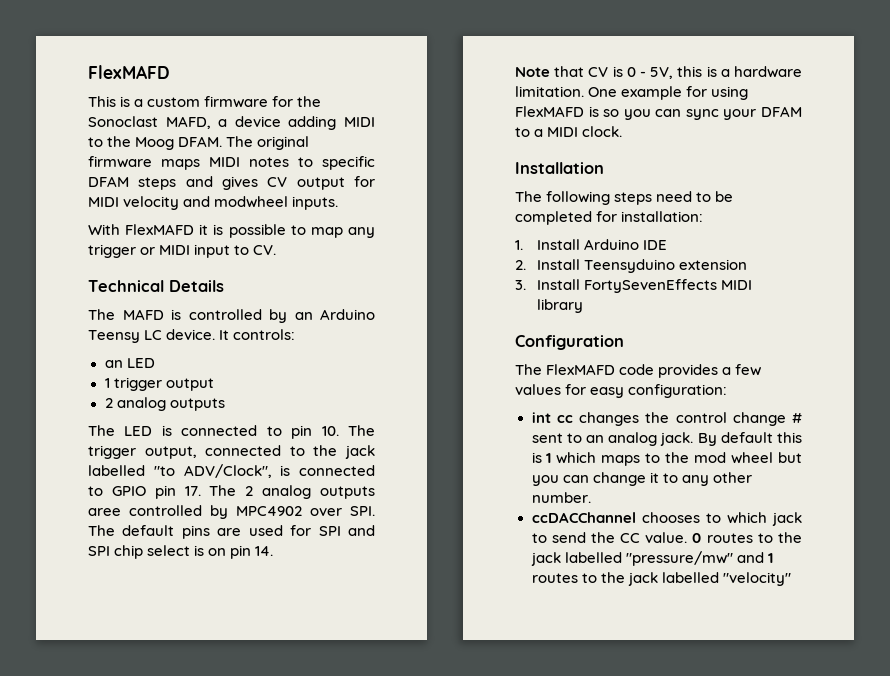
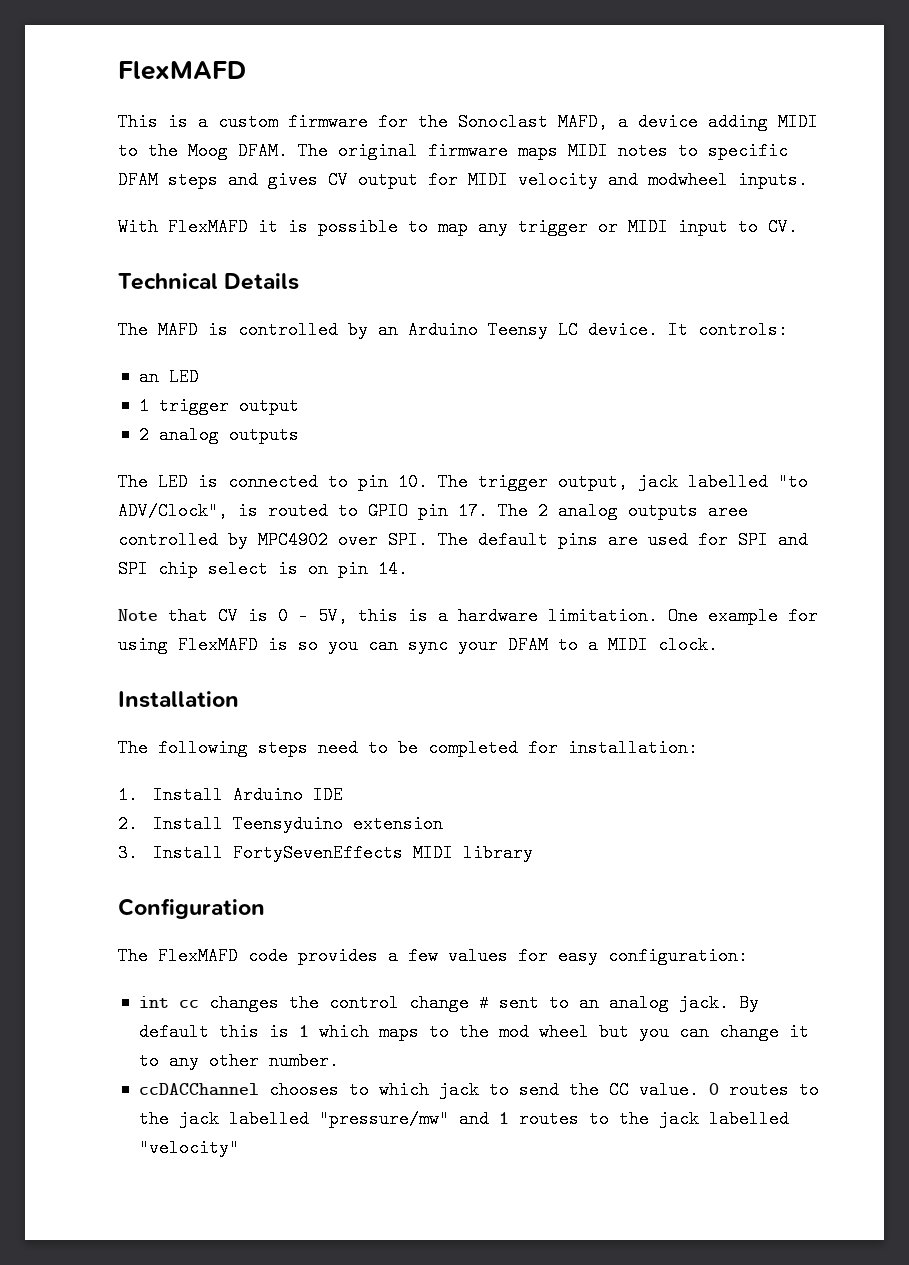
[205,445,338,456] connected to the -> (628, 482) none
[299,465,375,476] connected -> [268,502,328,520] routed

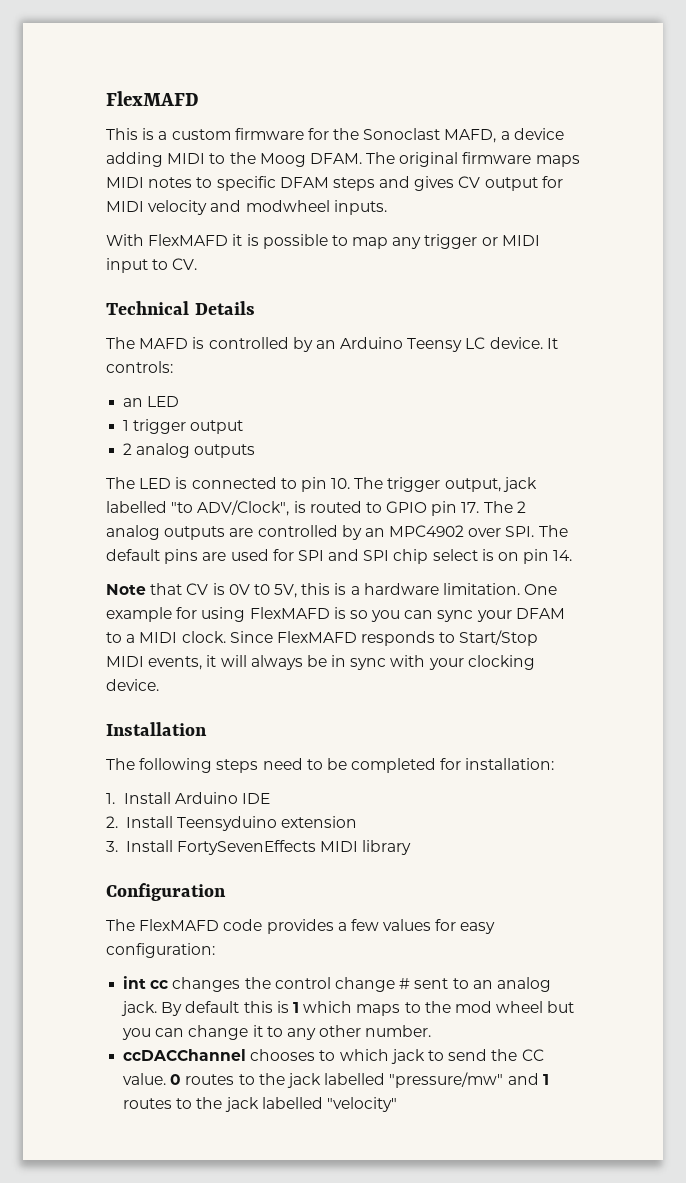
[708,502,748,520] [118,531,248,549] aree controlled by -> [229,525,385,540] are controlled by an
[278,607,308,625] 0 - -> [228,584,270,595] 0V t0
(718, 645) none -> [229,630,539,646] [106,655,535,670] [106,679,159,691] Since FlexMAFD responds to Start/Stop MIDI events, it will always be in sync with your clocking device.

